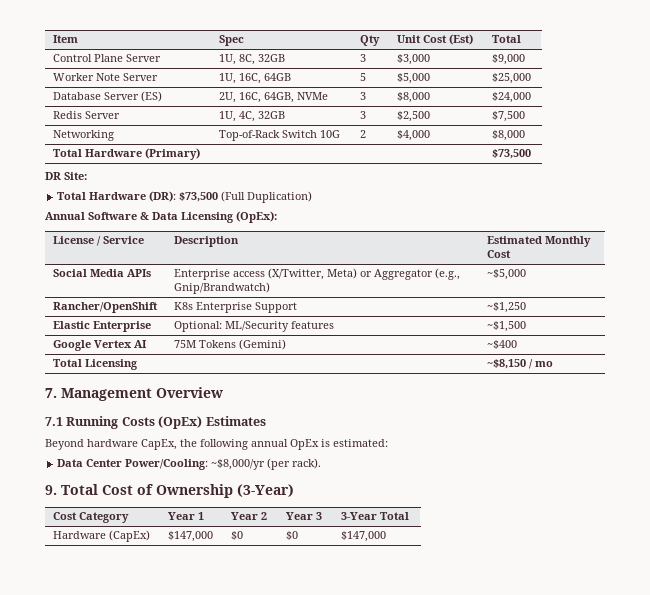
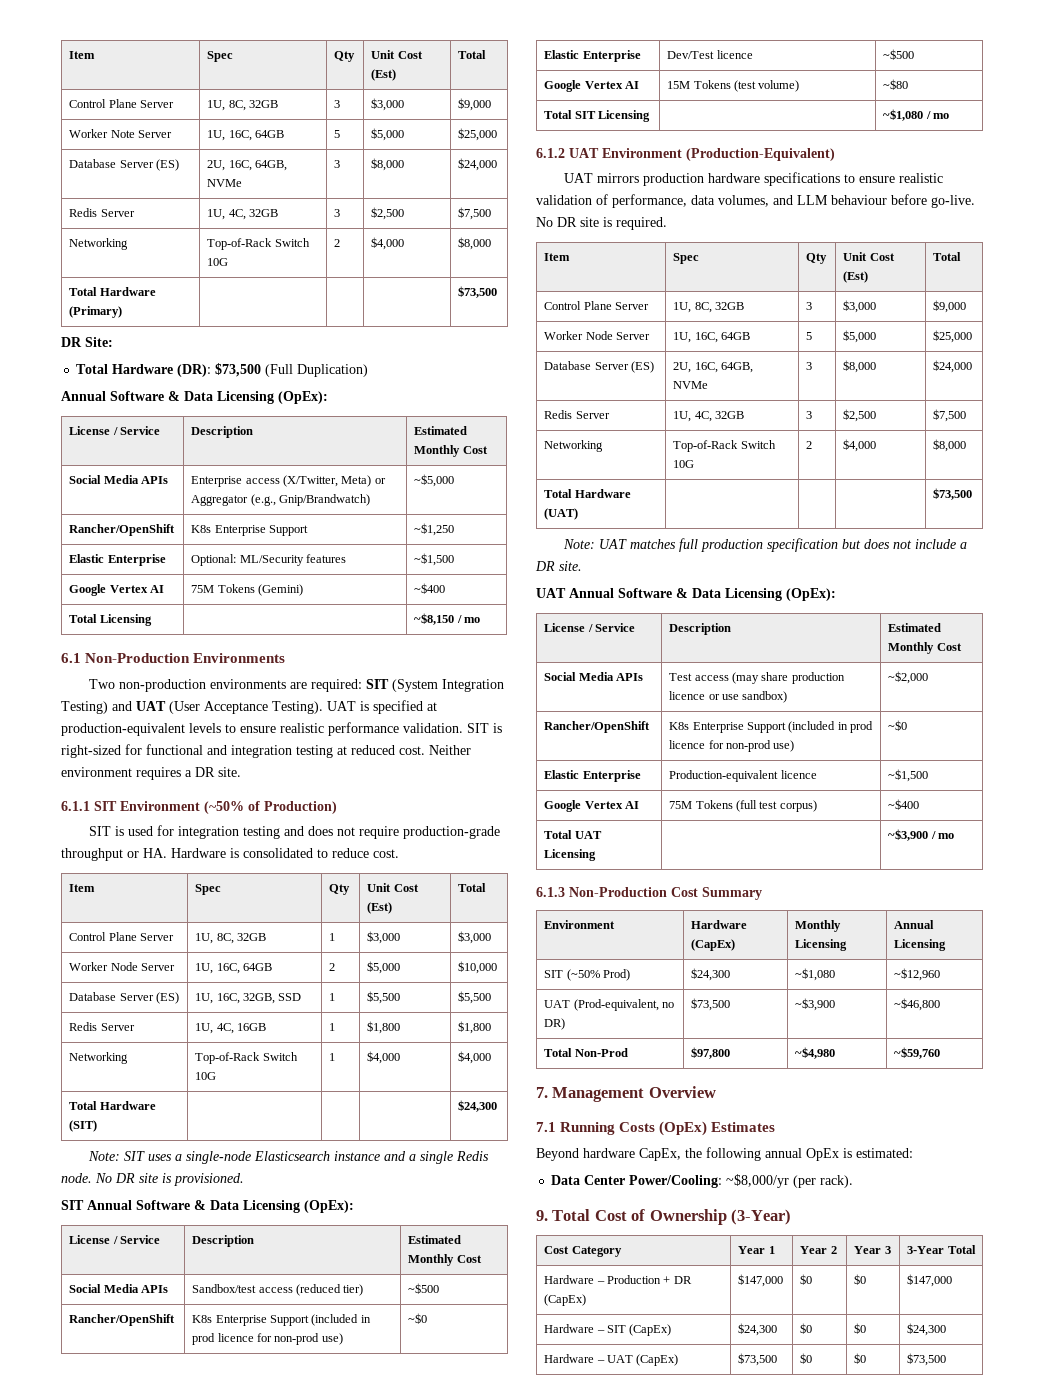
(554, 364) none -> [61,653,286,663] [89,679,505,692] [61,700,437,714] [61,722,502,736] [61,744,471,758] [61,767,241,780] [61,801,337,814] [89,825,501,839] [61,848,399,861] [69,884,96,892] [195,884,222,895] [329,884,351,895] [367,883,419,892] [367,902,393,914] [458,883,487,892] [69,932,174,941] [195,933,266,944] [329,933,336,941] [367,931,401,944] [458,931,492,944] [69,962,175,971] [195,963,272,974] [329,963,336,971] [367,961,401,974] [458,961,498,974] [69,992,179,1004] [195,993,302,1004] [329,993,336,1001] [367,991,401,1004] [458,991,492,1004] [69,1022,135,1031] [195,1023,266,1034] [329,1023,336,1031] [367,1021,401,1034] [458,1021,492,1034] [69,1052,129,1064] [195,1052,298,1064] [195,1072,217,1080] [329,1053,336,1061] [367,1051,401,1064] [458,1051,492,1064] [69,1101,156,1110] [69,1120,98,1132] [458,1100,498,1112] [88,1151,490,1164] [61,1173,244,1186] [61,1200,354,1213] [69,1235,160,1244] [192,1235,255,1247] [408,1235,462,1244] [408,1254,482,1266] [69,1284,168,1293] [192,1284,364,1296] [408,1283,440,1294] [69,1314,176,1326] [192,1314,371,1326] [192,1333,343,1345] [408,1313,428,1324] [544,50,641,62] [667,50,753,59] [883,49,915,60] [544,80,639,92] [667,80,800,92] [883,79,909,90] [544,110,650,122] [883,109,949,121] [536,148,835,161] [564,172,944,186] [536,194,975,208] [536,217,667,230] [544,253,571,261] [673,253,700,264] [806,253,828,264] [843,252,895,261] [843,271,869,283] [933,252,962,261] [544,301,649,310] [673,302,744,313] [806,302,813,310] [843,300,877,313] [933,300,967,313] [544,331,650,340] [673,332,750,343] [806,332,813,340] [843,330,877,343] [933,330,973,343] [544,361,654,373] [673,362,753,373] [673,381,709,389] [806,362,813,370] [843,360,877,373] [933,360,973,373] [544,410,610,419] [673,411,744,422] [806,411,813,419] [843,409,877,422] [933,409,967,422] [544,440,604,452] [673,440,776,452] [673,460,695,468] [806,441,813,449] [843,439,877,452] [933,439,967,452] [544,489,631,498] [544,508,579,520] [933,488,973,500] [563,538,968,552] [535,561,582,571] [536,588,836,601] [544,623,635,632] [669,623,732,635] [888,623,942,632] [888,642,962,654] [544,672,643,681] [669,672,845,684] [669,691,788,703] [888,671,929,684] [544,721,651,733] [669,721,874,733] [669,740,795,752] [888,720,908,731] [544,770,641,782] [669,770,817,782] [888,769,929,782] [544,800,639,812] [669,800,817,812] [888,799,920,810] [544,830,602,839] [544,849,597,861] [888,829,954,841] [536,887,762,900] [544,920,616,929] [691,920,748,929] [691,939,736,951] [795,920,842,932] [795,939,848,951] [894,920,935,929] [894,939,947,951] [544,969,630,981] [691,968,731,981] [795,968,836,981] [894,968,941,981] [544,999,674,1011] [544,1018,566,1030] [691,998,731,1011] [795,998,836,1011] [894,998,941,1011] [544,1048,628,1057] [691,1047,731,1059] [795,1047,836,1059] [894,1047,941,1059] // 6.1 Non-Production Environments // Two non-production environments are required: SIT (System Integration Testing) and UAT (User Acceptance Testing). UAT is specified at production-equivalent levels to ensure realistic performance validation. SIT is right-sized for functional and integration testing at reduced cost. Neither environment requires a DR site. // 6.1.1 SIT Environment (~50% of Production) // SIT is used for integration testing and does not require production-grade throughput or HA. Hardware is consolidated to reduce cost. // Item | Spec | Qty | Unit Cost (Est) | Total // Control Plane Server | 1U, 8C, 32GB | 1 | $3,000 | $3,000 // Worker Node Server | 1U, 16C, 64GB | 2 | $5,000 | $10,000 // Database Server (ES) | 1U, 16C, 32GB, SSD | 1 | $5,500 | $5,500 // Redis Server | 1U, 4C, 16GB | 1 | $1,800 | $1,800 // Networking | Top-of-Rack Switch 10G | 1 | $4,000 | $4,000 // Total Hardware (SIT) | | | | $24,300 // Note: SIT uses a single-node Elasticsearch instance and a single Redis node. No DR site is provisioned. // SIT Annual Software & Data Licensing (OpEx): // License / Service | Description | Estimated Monthly Cost // Social Media APIs | Sandbox/test access (reduced tier) | ~$500 // Rancher/OpenShift | K8s Enterprise Support (included in prod licence for non-prod use) | ~$0 // Elastic Enterprise | Dev/Test licence | ~$500 // Google Vertex AI | 15M Tokens (test volume) | ~$80 // Total SIT Licensing | | ~$1,080 / mo // 6.1.2 UAT Environment (Production-Equivalent) // UAT mirrors production hardware specifications to ensure realistic validation of performance, data volumes, and LLM behaviour before go-live. No DR site is required. // Item | Spec | Qty | Unit Cost (Est) | Total // Control Plane Server | 1U, 8C, 32GB | 3 | $3,000 | $9,000 // Worker Node Server | 1U, 16C, 64GB | 5 | $5,000 | $25,000 // Database Server (ES) | 2U, 16C, 64GB, NVMe | 3 | $8,000 | $24,000 // Redis Server | 1U, 4C, 32GB | 3 | $2,500 | $7,500 // Networking | Top-of-Rack Switch 10G | 2 | $4,000 | $8,000 // Total Hardware (UAT) | | | | $73,500 // Note: UAT matches full production specification but does not include a DR site. // UAT Annual Software & Data Licensing (OpEx): // License / Service | Description | Estimated Monthly Cost // Social Media APIs | Test access (may share production licence or use sandbox) | ~$2,000 // Rancher/OpenShift | K8s Enterprise Support (included in prod licence for non-prod use) | ~$0 // Elastic Enterprise | Production-equivalent licence | ~$1,500 // Google Vertex AI | 75M Tokens (full test corpus) | ~$400 // Total UAT Licensing | | ~$3,900 / mo // 6.1.3 Non-Production Cost Summary // Environment | Hardware (CapEx) | Monthly Licensing | Annual Licensing // SIT (~50% Prod) | $24,300 | ~$1,080 | ~$12,960 // UAT (Prod-equivalent, no DR) | $73,500 | ~$3,900 | ~$46,800 // Total Non-Prod | $97,800 | ~$4,980 | ~$59,760
(107, 535) none -> [596,1275,692,1284] – Production + DR
(387, 536) none -> [544,1324,672,1336] [738,1323,778,1336] [800,1323,813,1334] [854,1323,867,1334] [907,1323,947,1336] [544,1354,679,1366] [738,1353,778,1366] [800,1353,813,1364] [854,1353,867,1364] [907,1353,947,1366] // Hardware – SIT (CapEx) | $24,300 | $0 | $0 | $24,300 // Hardware – UAT (CapEx) | $73,500 | $0 | $0 | $73,500

